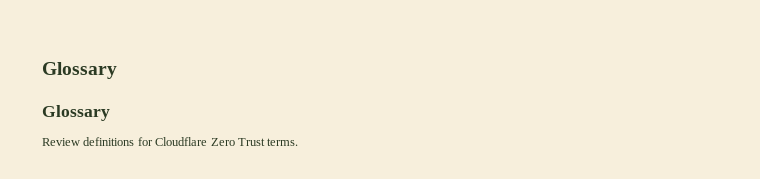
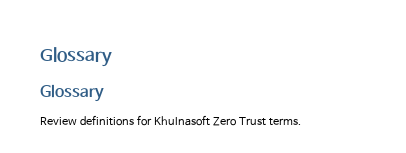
[155,137,208,146] Cloudflare -> [153,115,210,126] Khulnasoft

